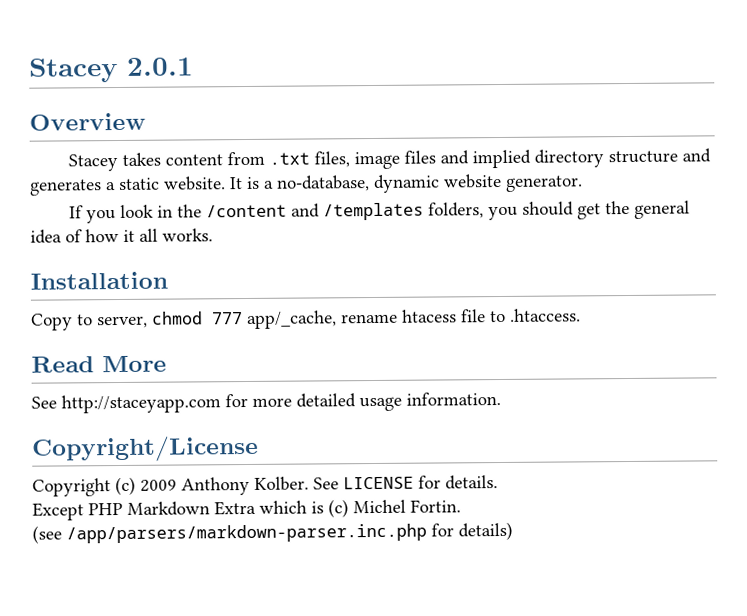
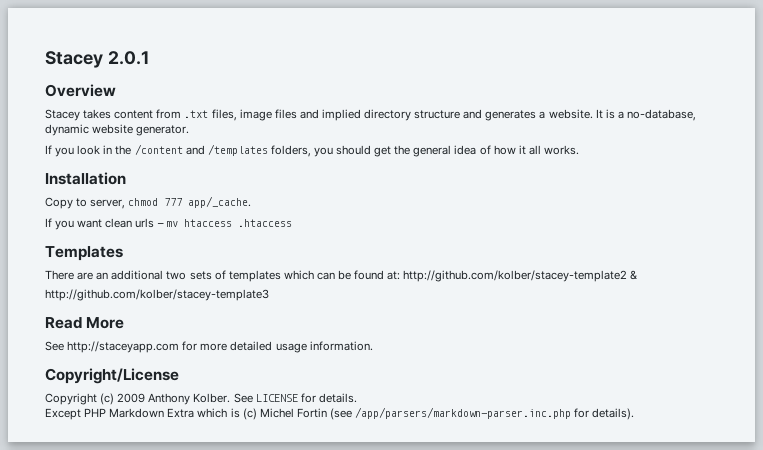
[118,177,160,190] static -> (546, 115) none
[247,308,581,329] app/_cache, rename htacess file to .htaccess. -> [188,196,252,208] [45,218,292,230] [45,246,123,261] [45,270,638,282] [45,289,269,301] app/_cache. // If you want clean urls – mv htaccess .htaccess // Templates // There are an additional two sets of templates which can be found at: http://github.com/kolber/stacey-template2 & // http://github.com/kolber/stacey-template3
[410,499,461,513] Fortin. // -> [296,408,327,418] Fortin
[458,521,513,541] details) -> [592,408,635,420] details).

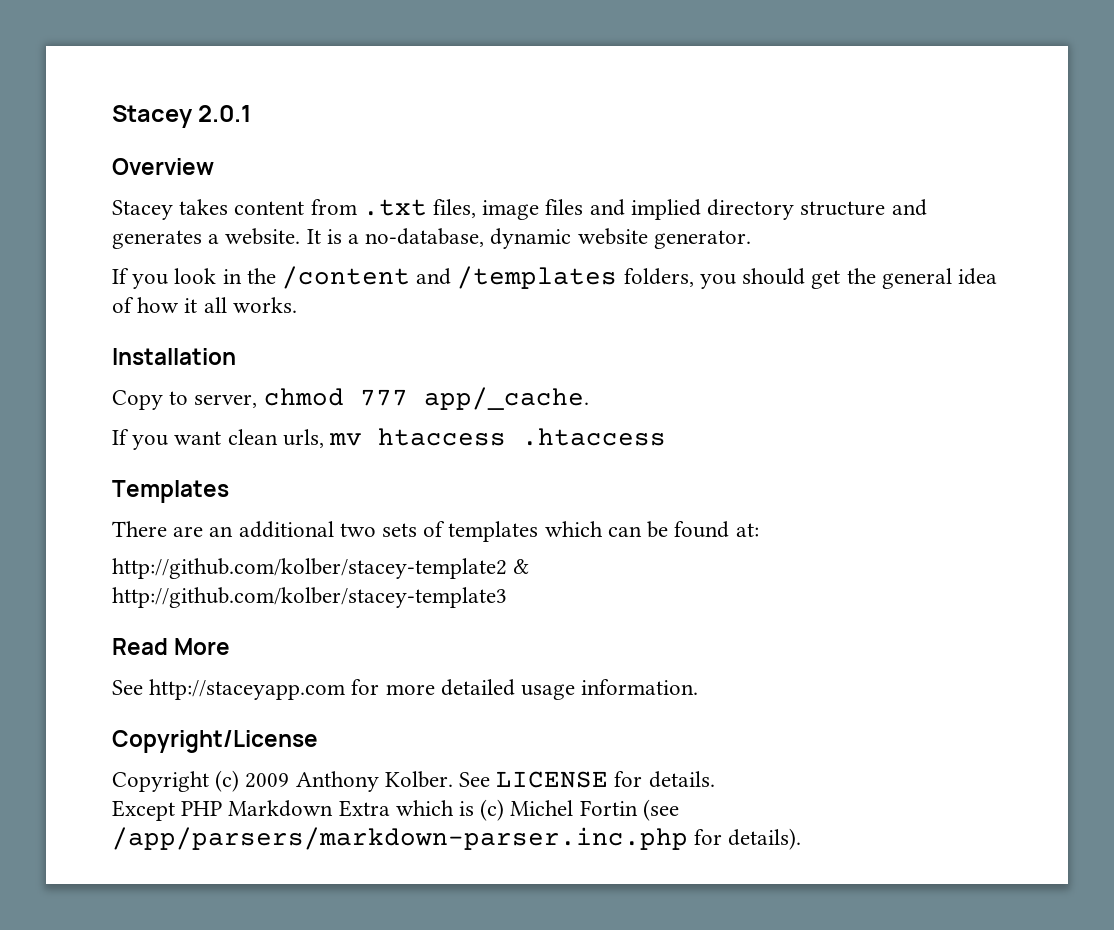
[135,218,164,228] urls – -> [282,429,324,448] urls,
(401, 275) none -> (759, 530) //

